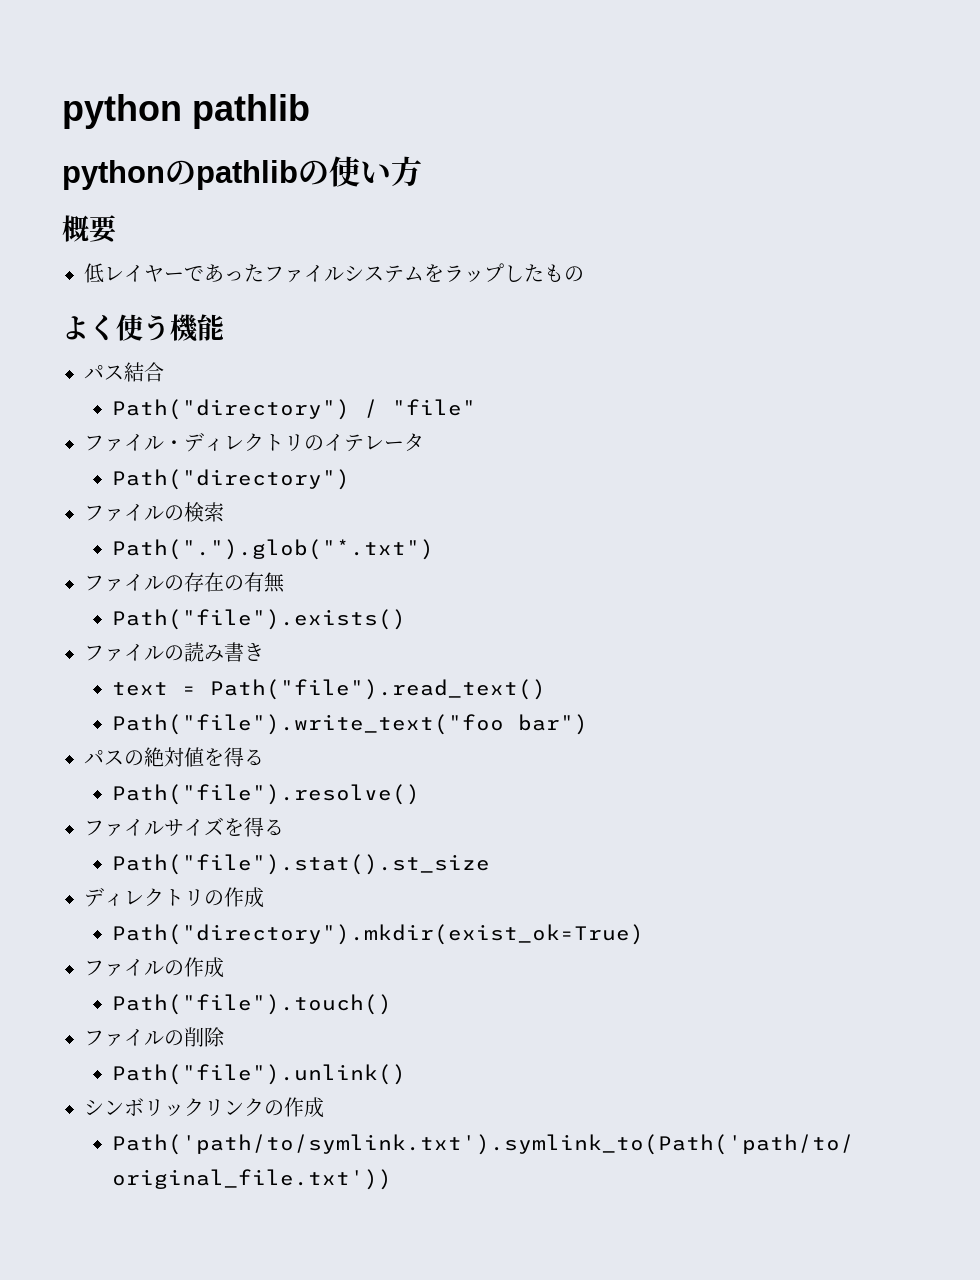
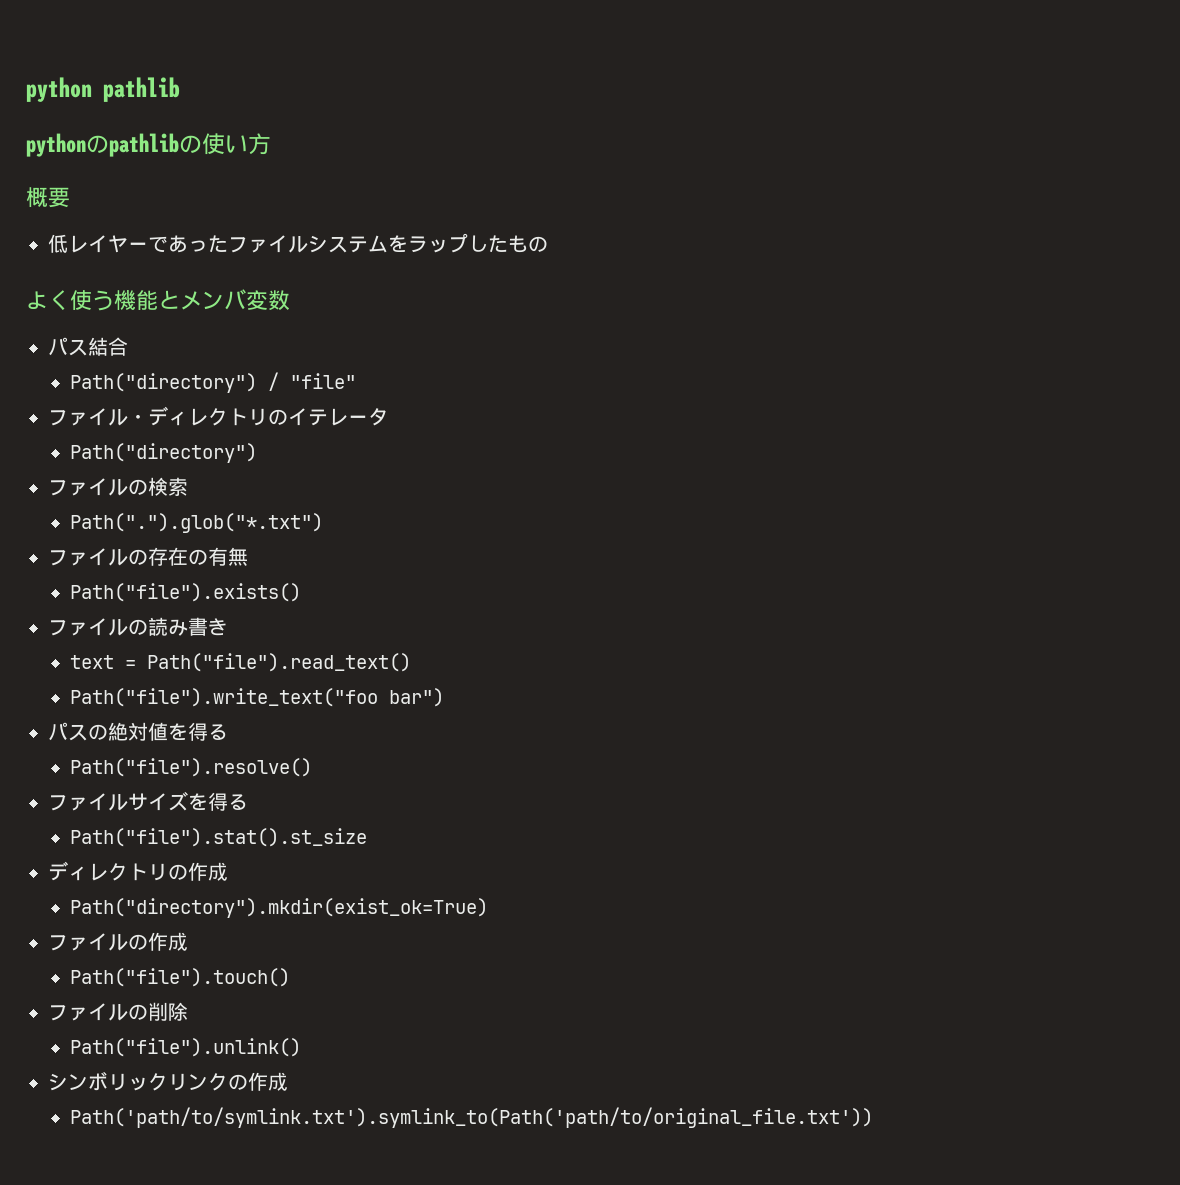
(224, 327) none -> [158,289,290,311] とメンバ変数

